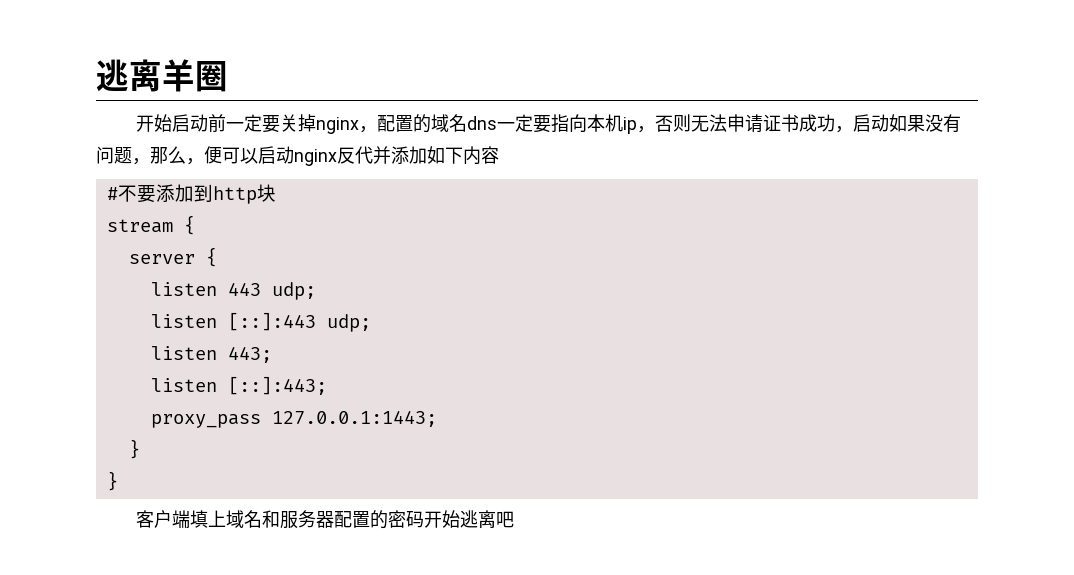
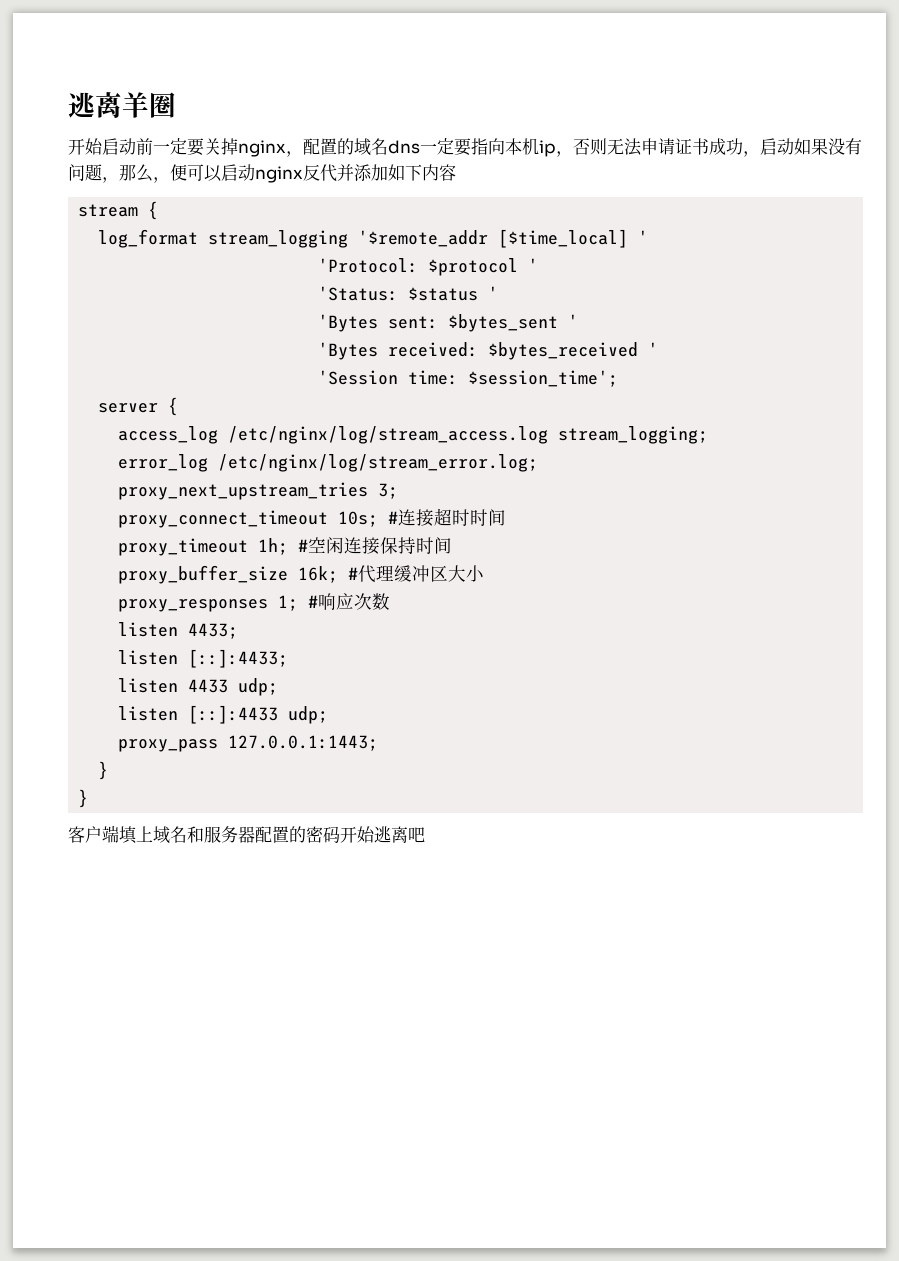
[106,184,276,204] [106,215,195,235] [128,247,217,267] [150,282,316,300] [150,312,371,332] [150,346,272,363] [150,376,327,395] #不要添加到http块 // stream { // server { // listen 443 udp; // listen [::]:443 udp; // listen 443; // listen [::]:443; -> [78,201,159,220] [98,229,649,248] [318,258,539,276] [318,286,499,301] [318,314,579,332] [318,342,659,360] [318,370,619,387] [98,397,179,416] [118,426,709,444] [118,454,539,472] [118,482,399,500] [118,508,507,528] [118,537,453,556] [118,565,485,584] [118,593,391,612] [118,622,239,639] [118,649,289,668] [118,678,279,696] [118,705,329,724] stream { // log_format stream_logging '$remote_addr [$time_local] ' // 'Protocol: $protocol ' // 'Status: $status ' // 'Bytes sent: $bytes_sent ' // 'Bytes received: $bytes_received ' // 'Session time: $session_time'; // server { // access_log /etc/nginx/log/stream_access.log stream_logging; // error_log /etc/nginx/log/stream_error.log; // proxy_next_upstream_tries 3; // proxy_connect_timeout 10s; #连接超时时间 // proxy_timeout 1h; #空闲连接保持时间 // proxy_buffer_size 16k; #代理缓冲区大小 // proxy_responses 1; #响应次数 // listen 4433; // listen [::]:4433; // listen 4433 udp; // listen [::]:4433 udp;

